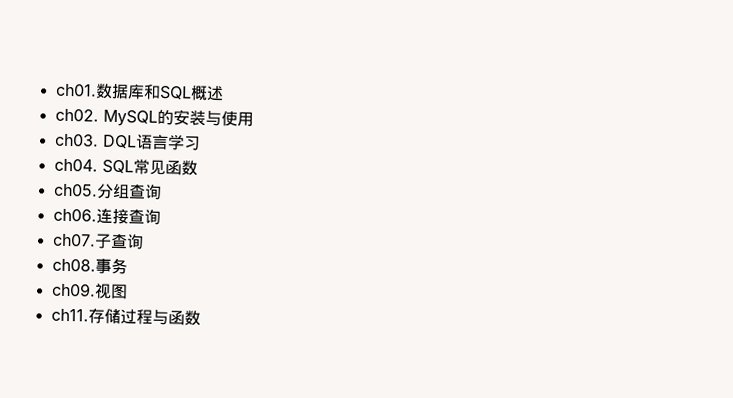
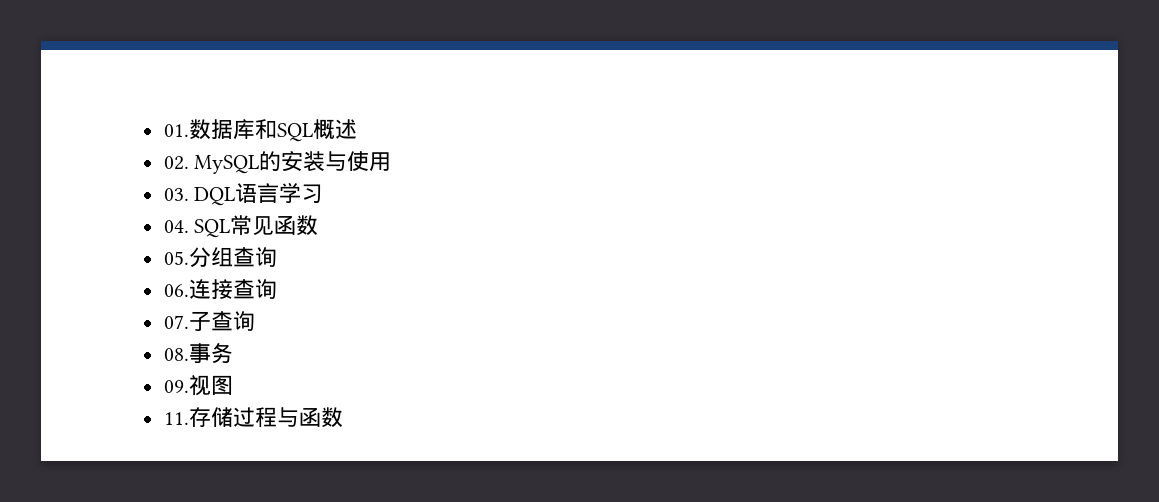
[55,83,97,97] ch01. -> [163,124,189,137] 01.
[54,108,99,122] ch02. -> [163,156,189,170] 02.
[54,133,99,147] ch03. -> [163,188,189,201] 03.
[53,158,98,172] ch04. -> [163,220,189,233] 04.
[53,183,98,197] ch05. -> [163,251,189,265] 05.
[52,208,97,222] ch06. -> [163,284,189,297] 06.
[51,233,96,247] ch07. -> [163,315,189,329] 07.
[51,258,96,272] ch08. -> [163,348,189,361] 08.
[50,282,96,297] ch09. -> [163,380,189,393] 09.
[50,308,89,322] ch11. -> [163,412,189,425] 11.

